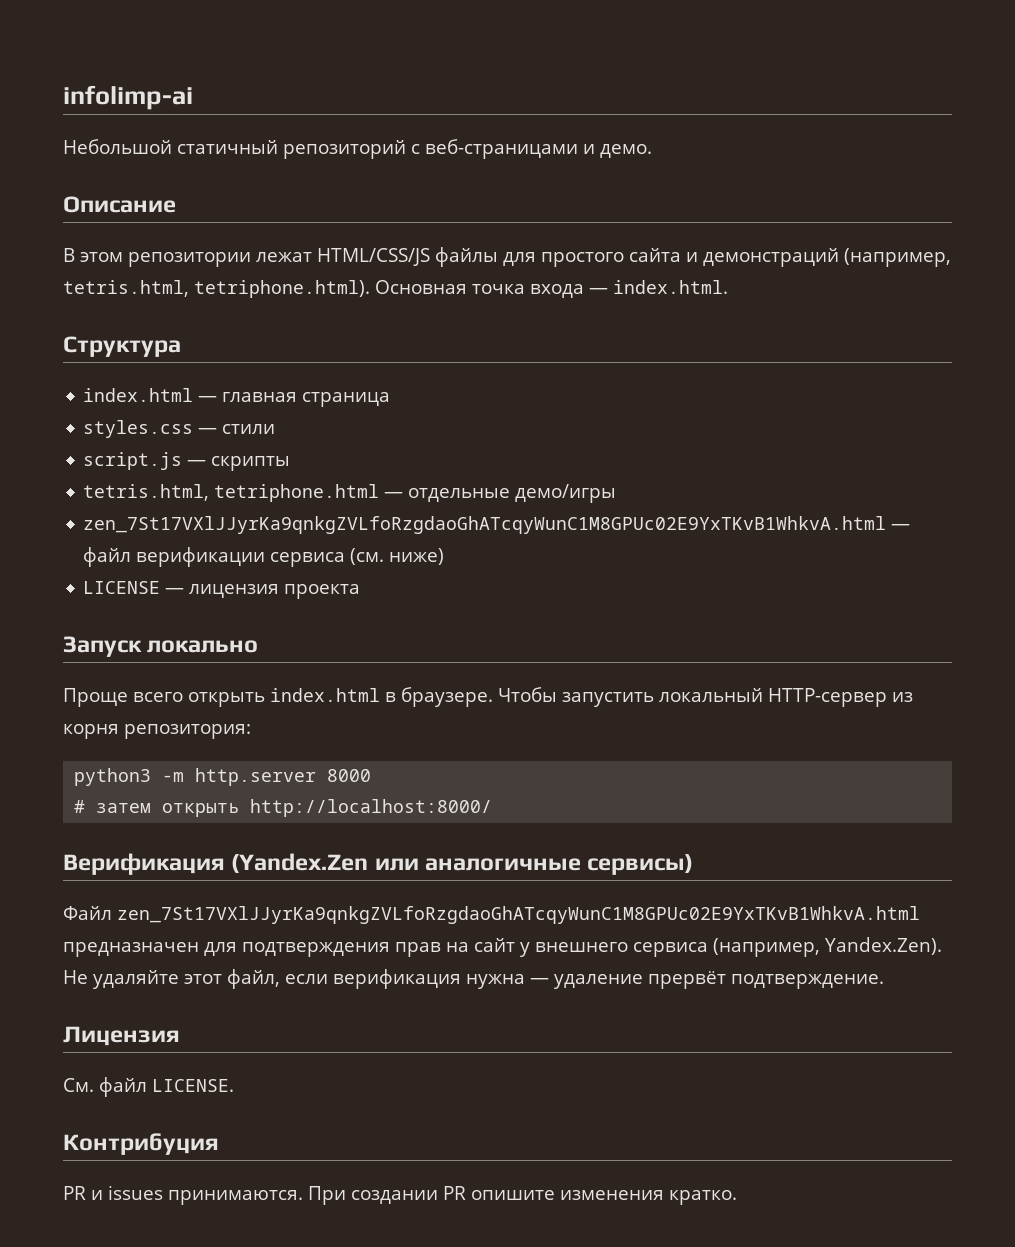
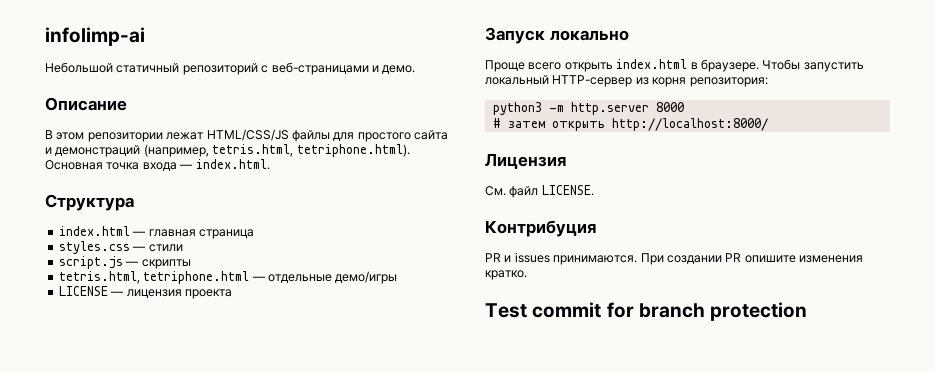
[83,516,911,534] [83,547,445,567] // zen_7St17VXlJJyrKa9qnkgZVLfoRzgdaoGhATcqyWunC1M8GPUc02E9YxTKvB1WhkvA.html — файл верификации сервиса (см. ниже) -> (398, 277) none
[63,853,694,875] [63,906,920,924] [63,937,942,957] [63,969,884,989] // Верификация (Yandex.Zen или аналогичные сервисы) // Файл zen_7St17VXlJJyrKa9qnkgZVLfoRzgdaoGhATcqyWunC1M8GPUc02E9YxTKvB1WhkvA.html предназначен для подтверждения прав на сайт у внешнего сервиса (например, Yandex.Zen). Не удаляйте этот файл, если верификация нужна — удаление прервёт подтверждение. -> (768, 124) none
(737, 1197) none -> [485,302,808,321] // Test commit for branch protection

